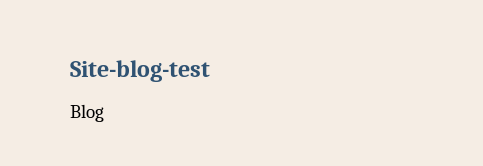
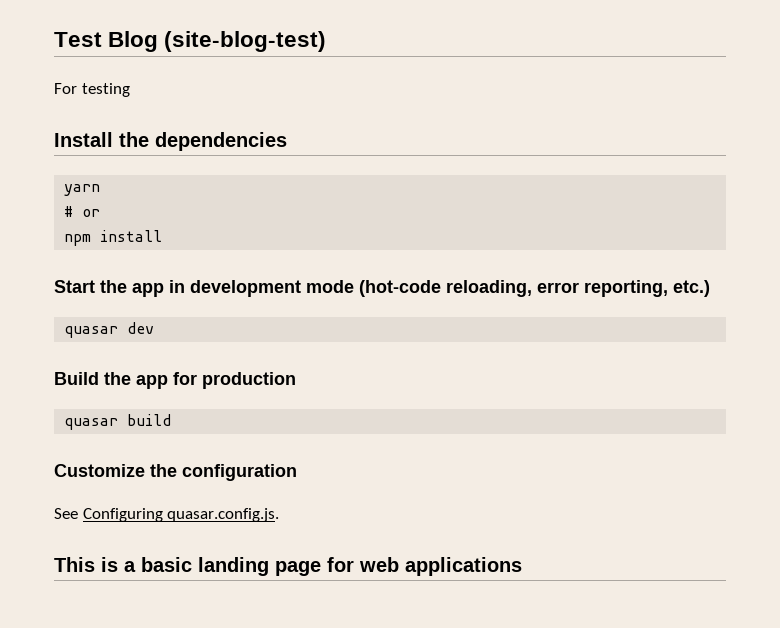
[70,60,210,82] [70,104,104,122] Site-blog-test // Blog -> [54,31,327,52] [54,83,130,97] [54,132,287,151] [64,184,101,196] [64,206,101,217] [64,230,163,246] [54,280,710,297] [64,322,155,338] [54,372,296,389] [64,414,172,430] [54,464,297,481] [54,508,280,522] [54,557,522,576] Test Blog (site-blog-test) // For testing // Install the dependencies // yarn // # or // npm install // Start the app in development mode (hot-code reloading, error reporting, etc.) // quasar dev // Build the app for production // quasar build // Customize the configuration // See Configuring quasar.config.js. // This is a basic landing page for web applications

